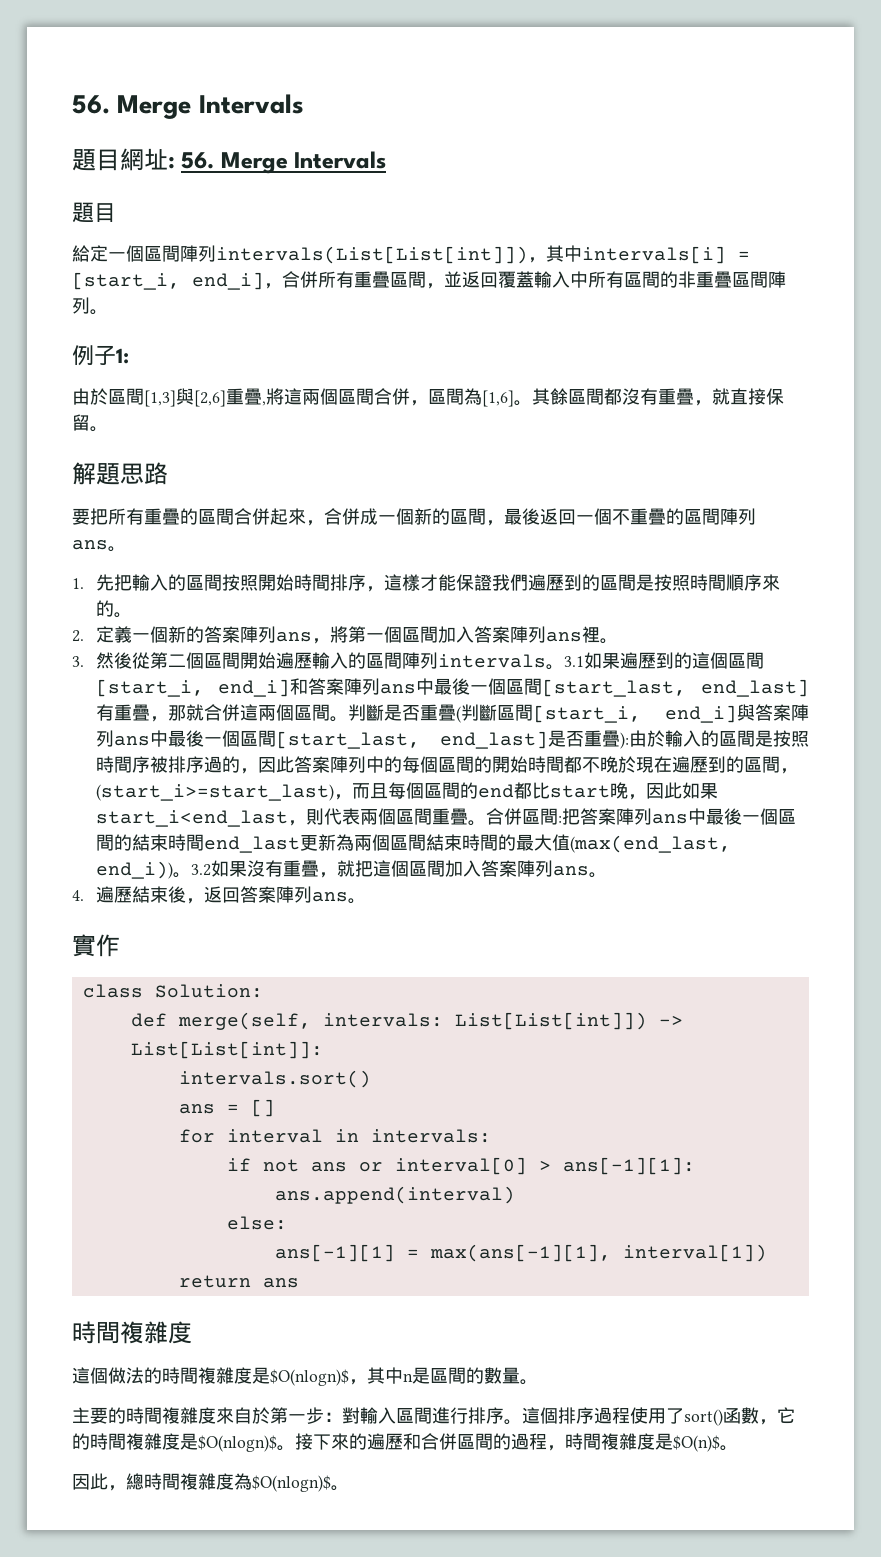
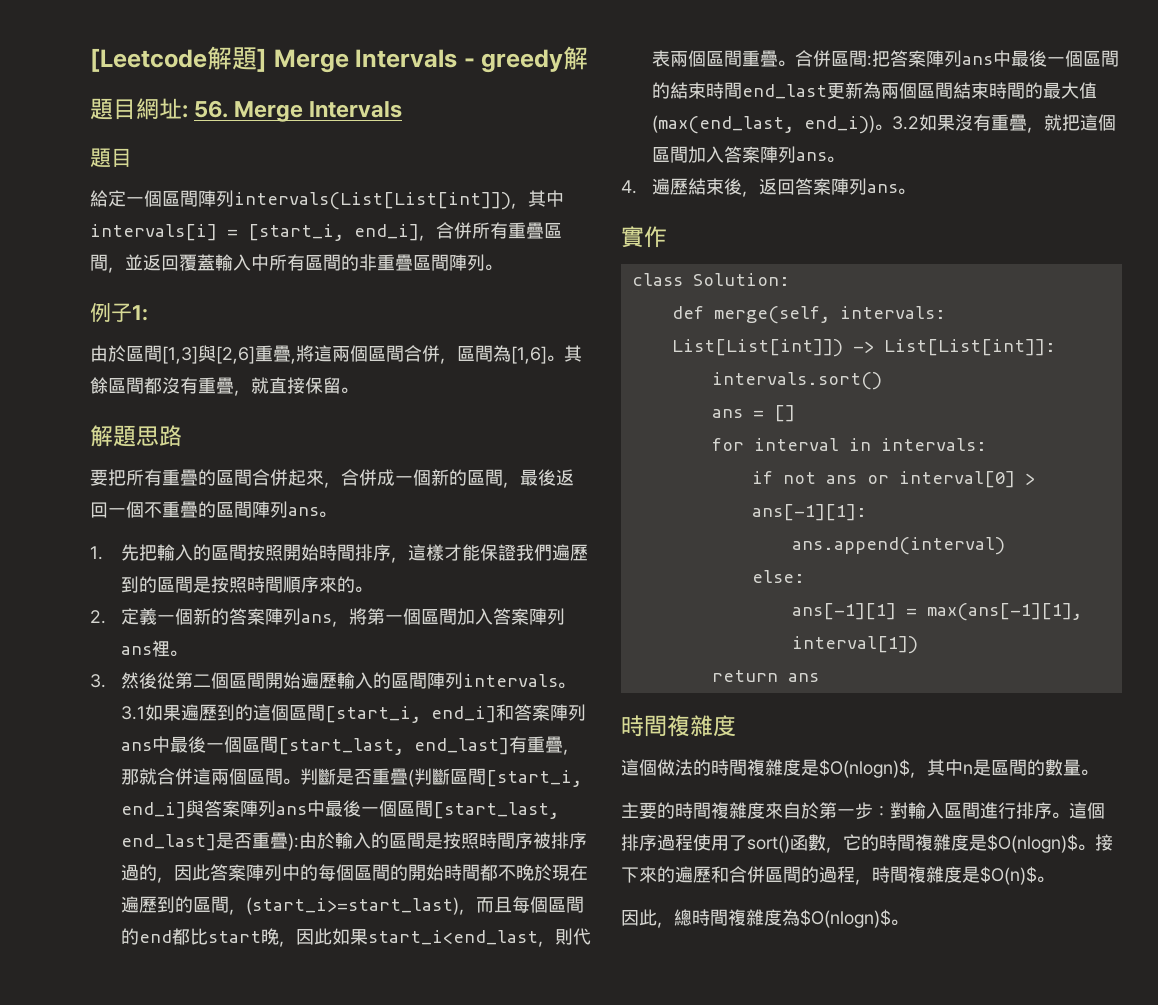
[72,94,304,119] 56. Merge Intervals -> [90,46,589,73] [Leetcode解題] Merge Intervals - greedy解

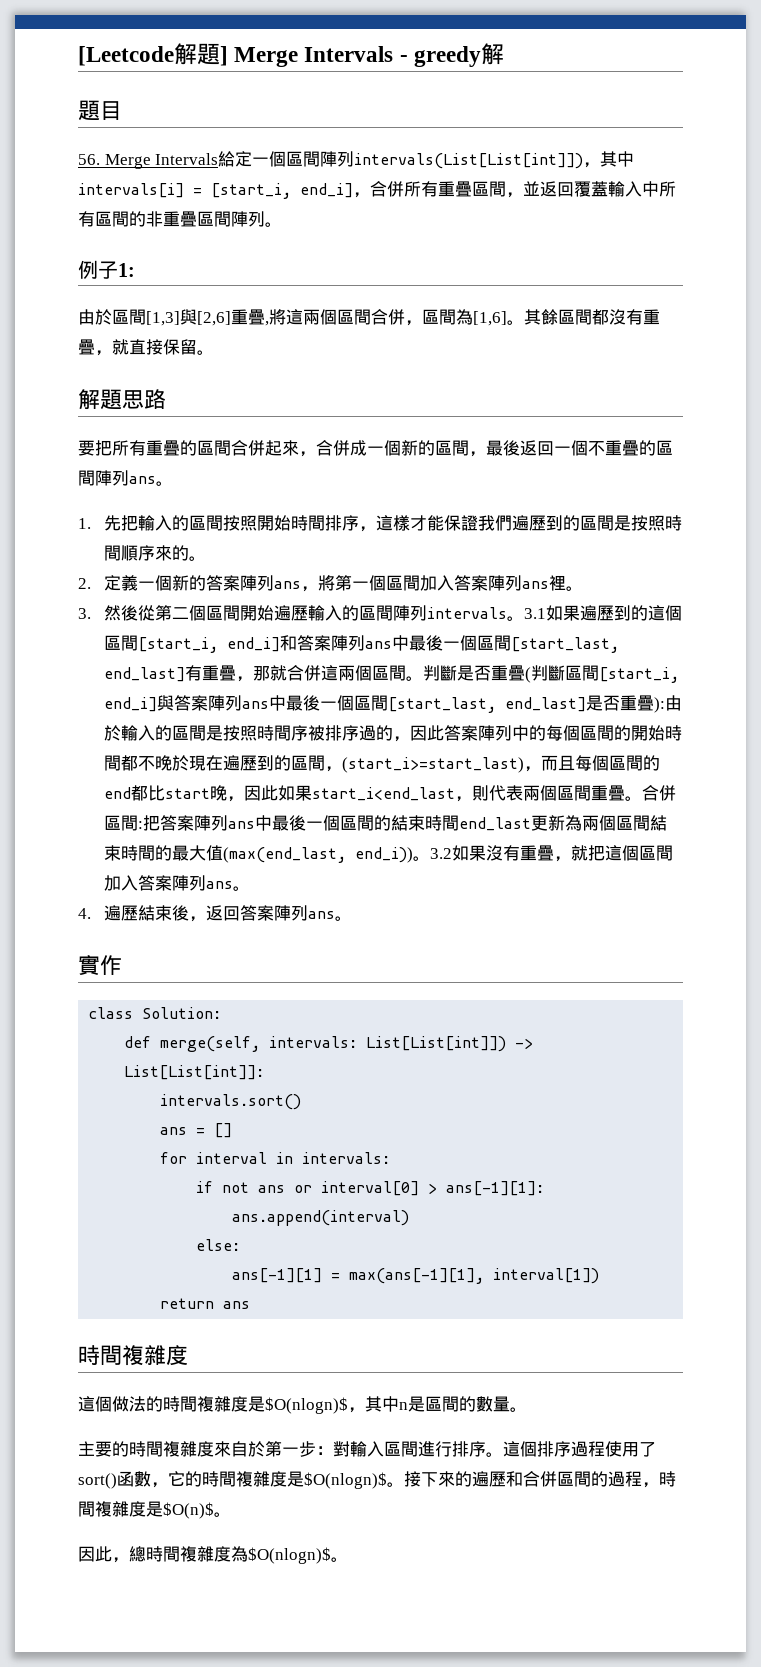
[136,98,188,120] 網址: -> (122, 110) //
[90,148,132,168] // 題目 // -> (219, 159) none

